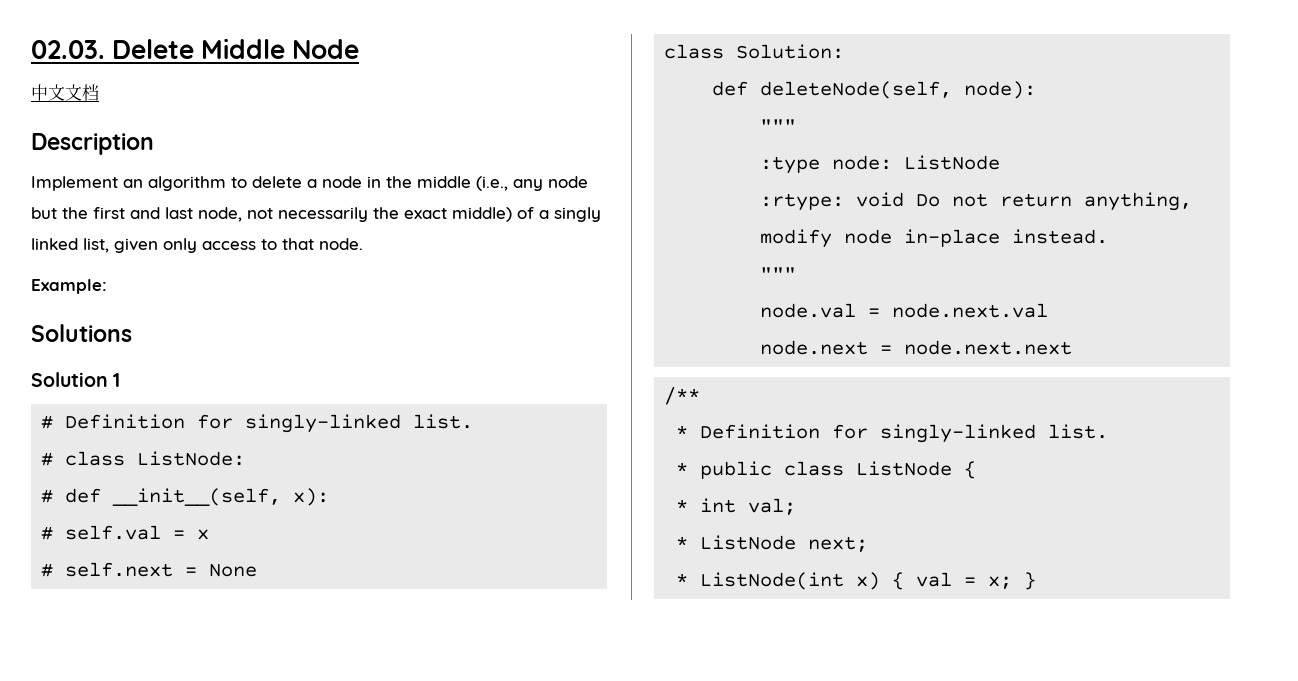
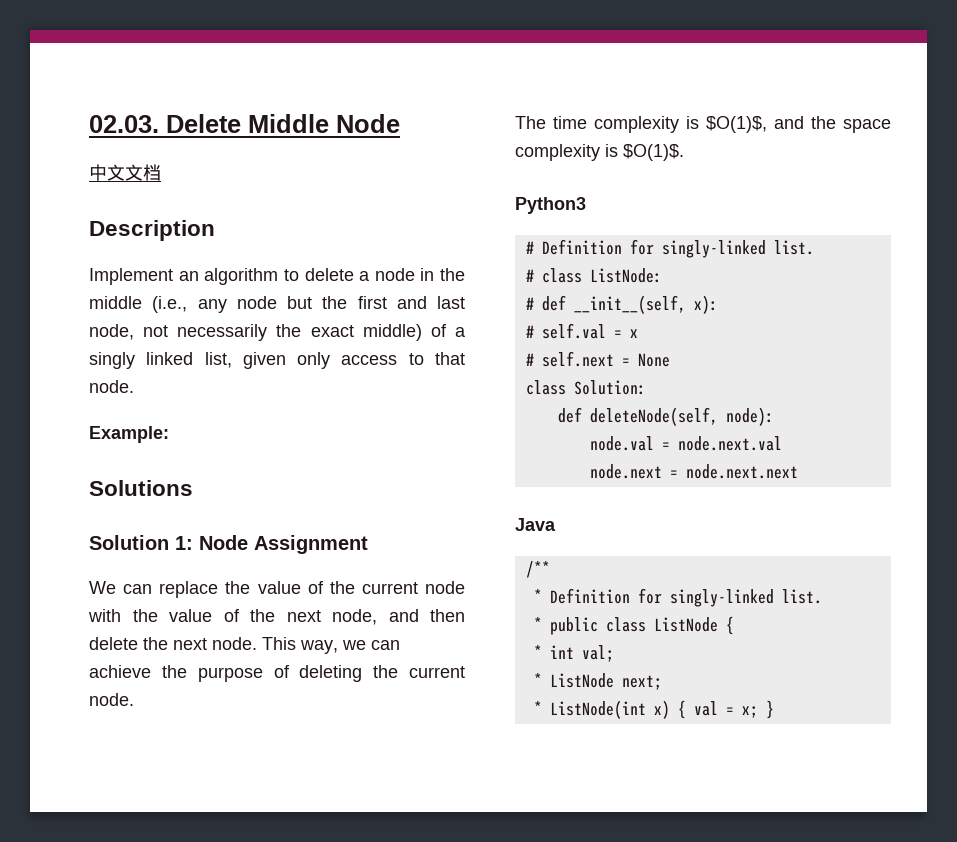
[113,373,121,387] 1 -> [175,535,368,554] [89,581,465,598] [88,609,465,625] [89,637,400,654] [89,665,465,682] [89,693,134,706] [515,116,891,133] [515,144,684,161] [515,197,586,214] 1: Node Assignment // We can replace the value of the current node with the value of the next node, and then delete the next node. This way, we can achieve the purpose of deleting the current node. // The time complexity is $O(1)$, and the space complexity is $O(1)$. // Python3
[760,119,797,132] [760,155,1001,174] [760,192,1193,211] [760,229,1109,248] [760,267,797,280] // """ // :type node: ListNode // :rtype: void Do not return anything, modify node in-place instead. // """ -> (774, 416) none
(1073, 347) none -> [515,518,556,531] // Java

